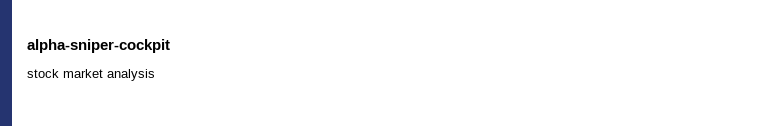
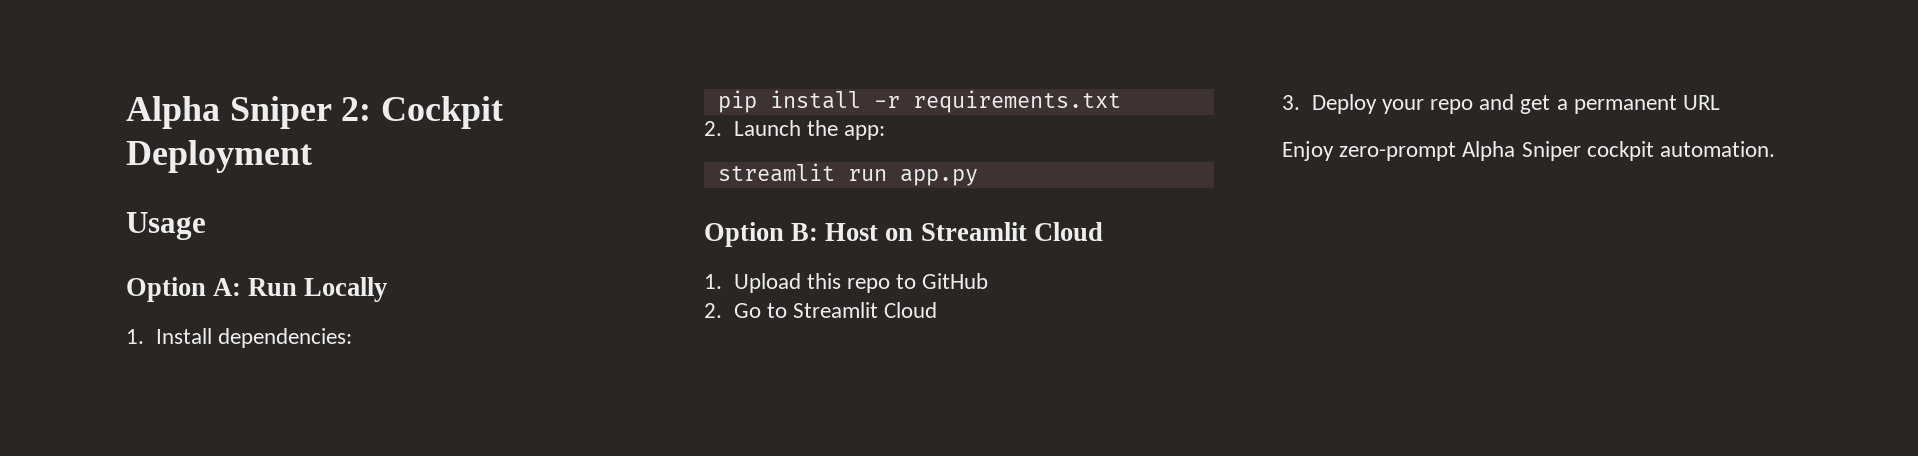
[27,39,170,53] [27,69,155,81] alpha-sniper-cockpit // stock market analysis -> [126,96,504,129] [126,140,312,173] [126,212,206,240] [126,277,388,302] [126,328,352,348] [717,90,1121,113] [704,120,885,140] [717,163,978,186] [704,222,1103,247] [704,273,989,293] [704,302,938,318] [1282,94,1720,114] [1282,141,1776,161] Alpha Sniper 2: Cockpit Deployment // Usage // Option A: Run Locally // 1. Install dependencies: // pip install -r requirements.txt // 2. Launch the app: // streamlit run app.py // Option B: Host on Streamlit Cloud // 1. Upload this repo to GitHub // 2. Go to Streamlit Cloud // 3. Deploy your repo and get a permanent URL // Enjoy zero-prompt Alpha Sniper cockpit automation.

